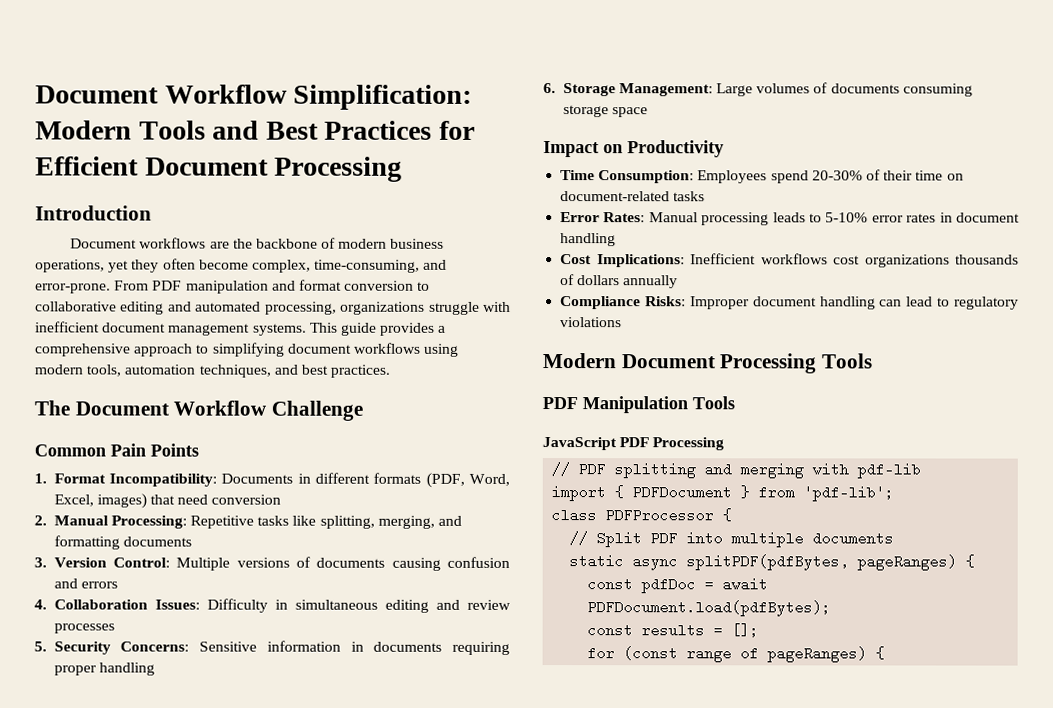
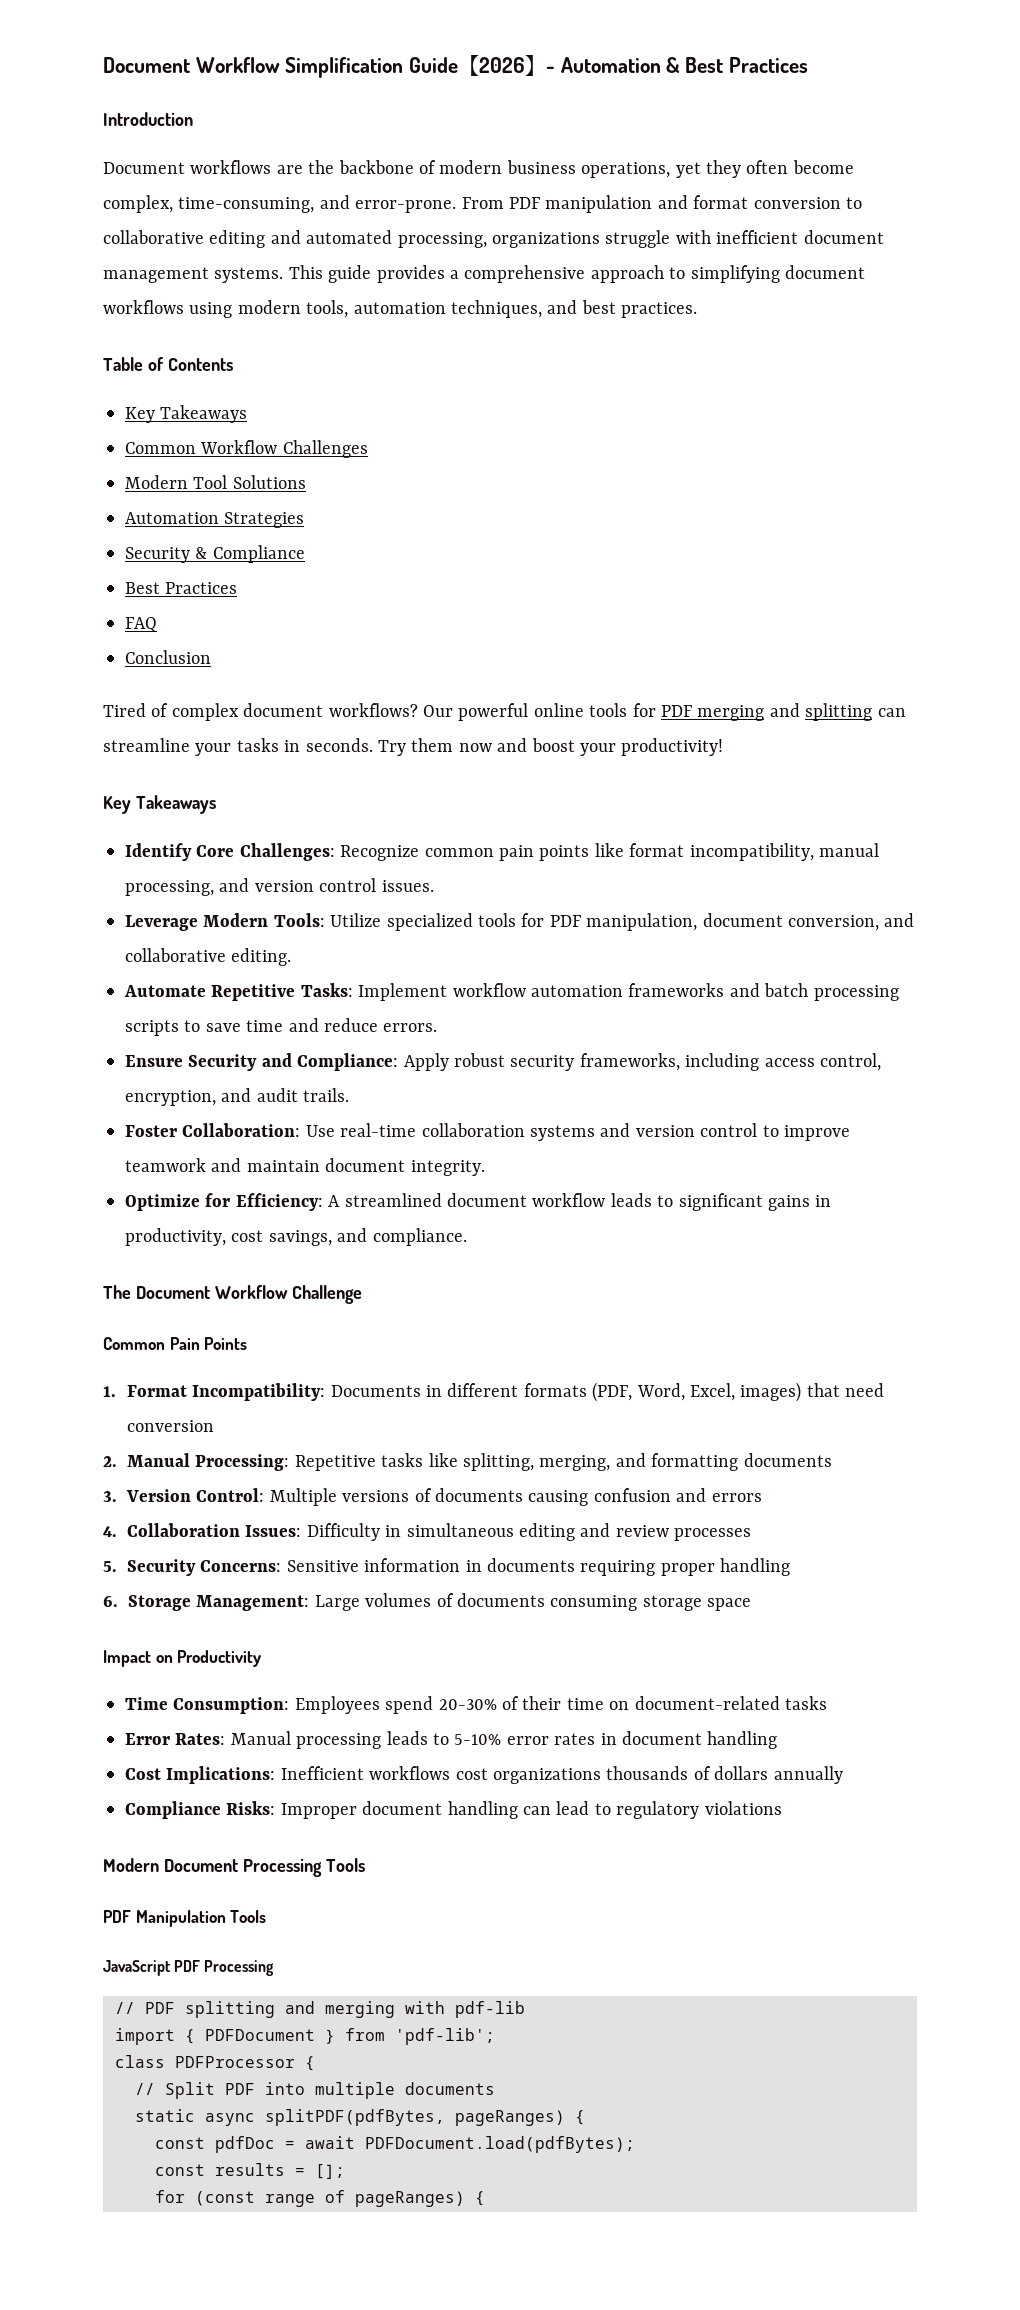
[35,84,473,110] [35,120,475,140] [35,156,403,182] Document Workflow Simplification: Modern Tools and Best Practices for Efficient Document Processing -> [103,55,808,78] Document Workflow Simplification Guide【2026】- Automation & Best Practices
(391, 371) none -> [103,357,233,371] [125,405,248,423] [125,440,368,458] [125,475,306,489] [125,512,305,528] [125,545,305,563] [125,582,238,594] [125,617,157,632] [125,650,211,664] [103,703,906,721] [103,738,724,756] [103,795,216,814] [125,843,879,861] [125,878,434,896] [125,913,915,931] [125,948,292,966] [124,983,899,1001] [125,1018,438,1036] [125,1053,881,1071] [125,1088,350,1106] [125,1123,850,1141] [125,1158,485,1176] [125,1193,832,1211] [125,1228,467,1246] // Table of Contents // Key Takeaways // Common Workflow Challenges // Modern Tool Solutions // Automation Strategies // Security & Compliance // Best Practices // FAQ // Conclusion // Tired of complex document workflows? Our powerful online tools for PDF merging and splitting can streamline your tasks in seconds. Try them now and boost your productivity! // Key Takeaways // Identify Core Challenges: Recognize common pain points like format incompatibility, manual processing, and version control issues. // Leverage Modern Tools: Utilize specialized tools for PDF manipulation, document conversion, and collaborative editing. // Automate Repetitive Tasks: Implement workflow automation frameworks and batch processing scripts to save time and reduce errors. // Ensure Security and Compliance: Apply robust security frameworks, including access control, encryption, and audit trails. // Foster Collaboration: Use real-time collaboration systems and version control to improve teamwork and maintain document integrity. // Optimize for Efficiency: A streamlined document workflow leads to significant gains in productivity, cost savings, and compliance.

